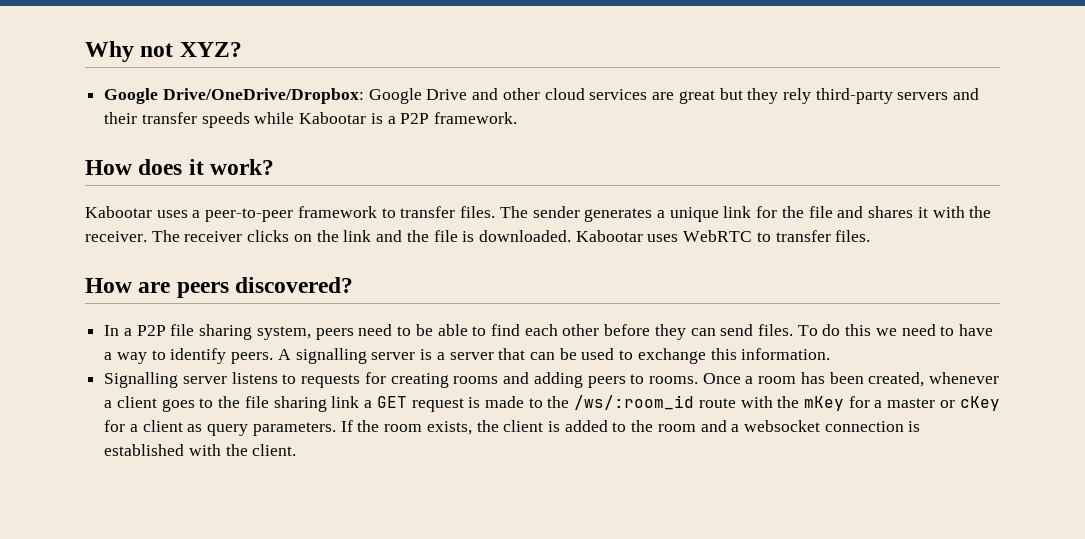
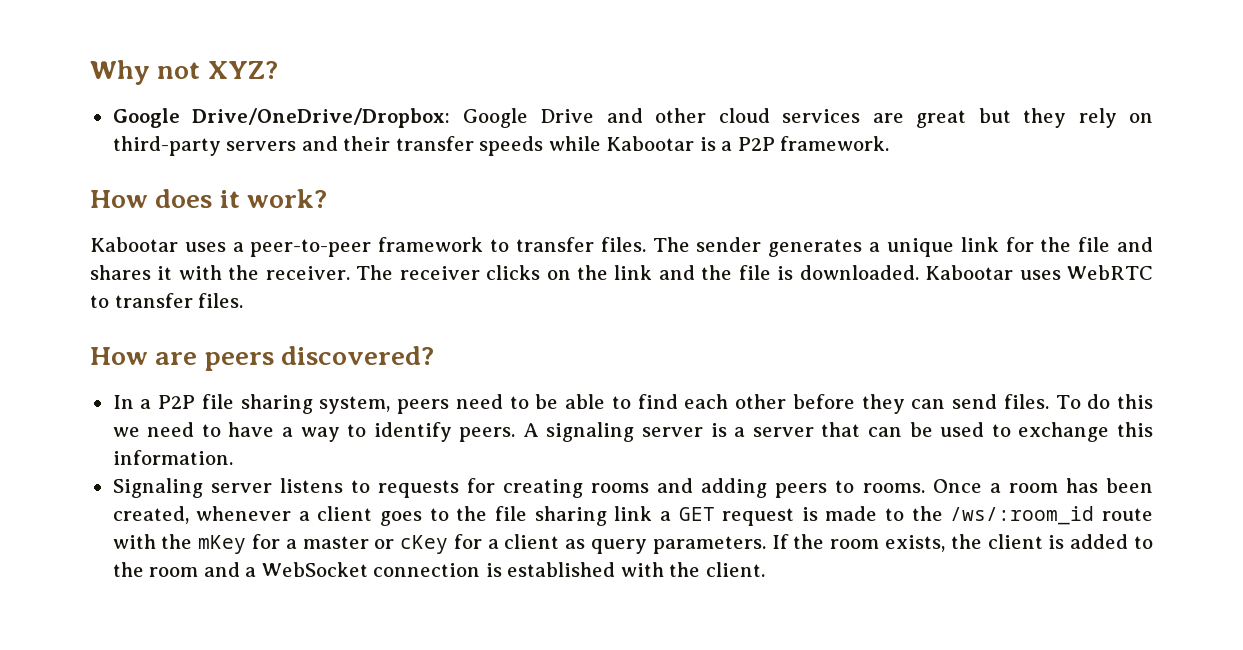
(811, 96) none -> [1129,113,1154,123] on
[295,348,367,364] signalling -> [546,422,635,442] signaling
[104,372,179,388] Signalling -> [112,478,203,498] Signaling
[744,420,821,432] websocket -> [261,562,368,577] WebSocket

